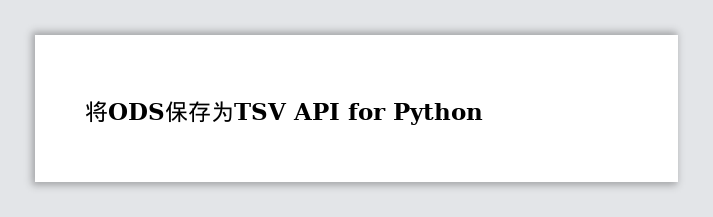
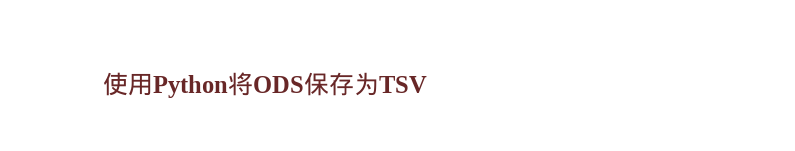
(85, 112) none -> [103,72,228,98] 使用Python
[293,103,483,125] API for Python -> (427, 84) none

